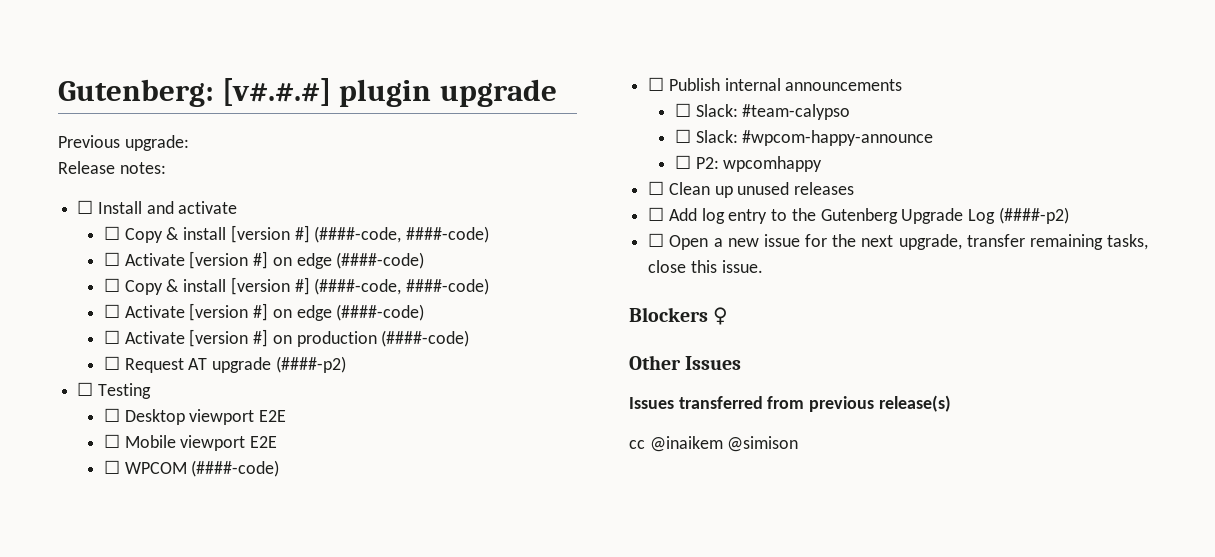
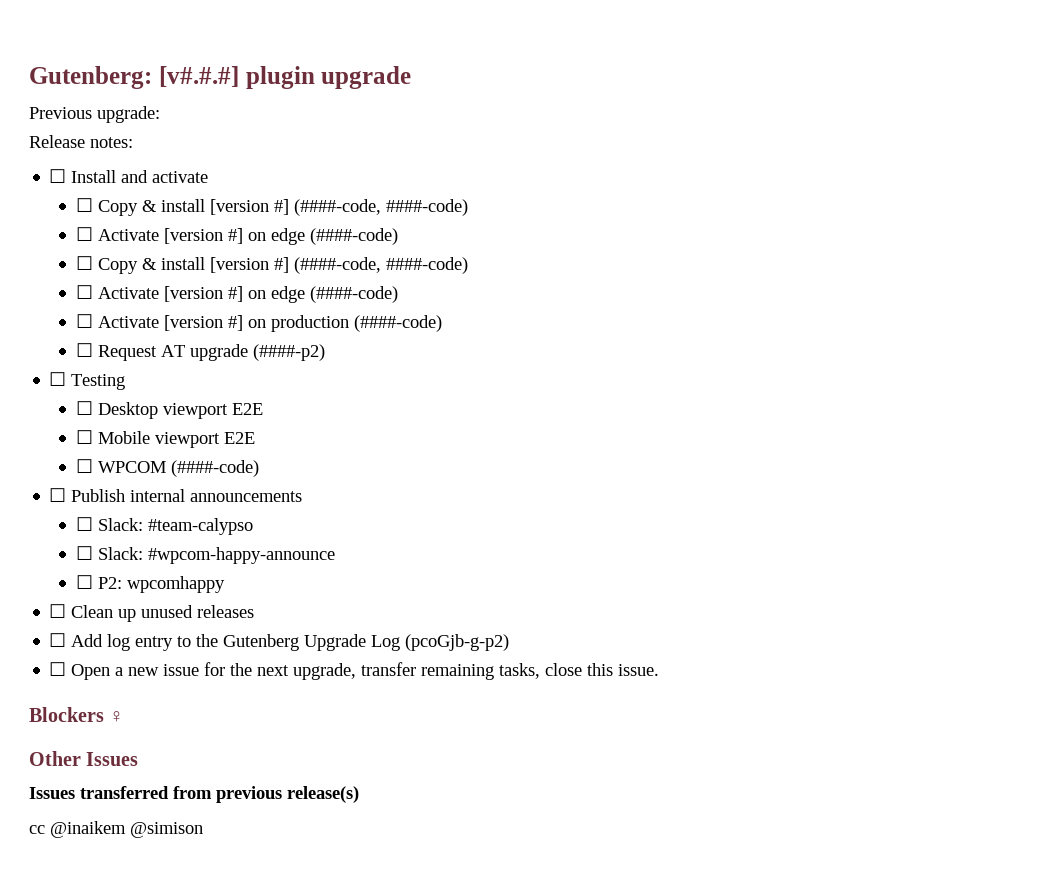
[998,207,1069,224] (####-p2) -> [405,634,510,651] (pcoGjb-g-p2)

